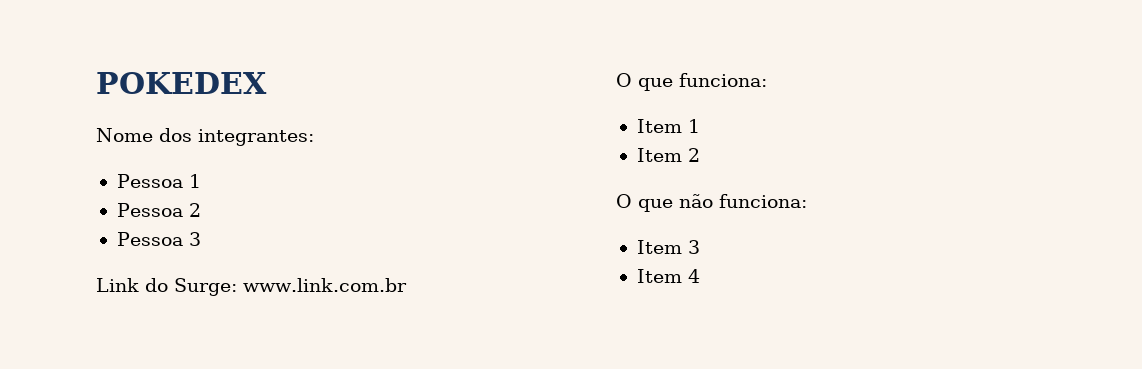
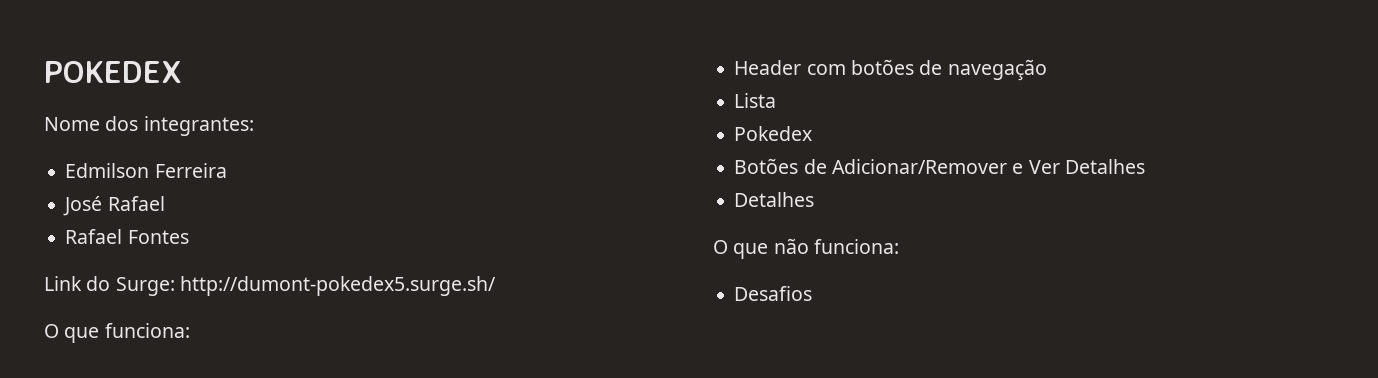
[116,174,201,188] [116,203,201,217] [116,232,201,246] Pessoa 1 // Pessoa 2 // Pessoa 3 -> [65,163,227,178] [63,196,165,216] [65,229,189,244] Edmilson Ferreira // José Rafael // Rafael Fontes
[243,278,407,292] www.link.com.br -> [179,276,496,296] http://dumont-pokedex5.surge.sh/
[636,119,700,133] [636,148,700,162] Item 1 // Item 2 -> [734,59,1047,81] [734,93,777,108] [734,126,813,141] [734,158,1145,174] [734,192,815,207] Header com botões de navegação // Lista // Pokedex // Botões de Adicionar/Remover e Ver Detalhes // Detalhes
[636,240,700,254] [636,269,700,283] Item 3 // Item 4 -> [734,286,813,301] Desafios

